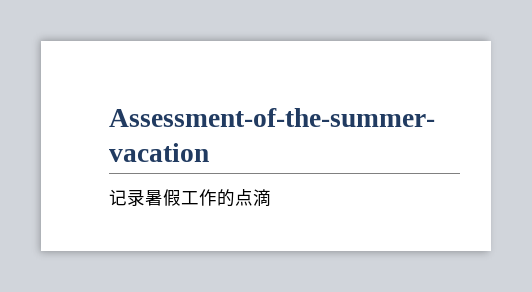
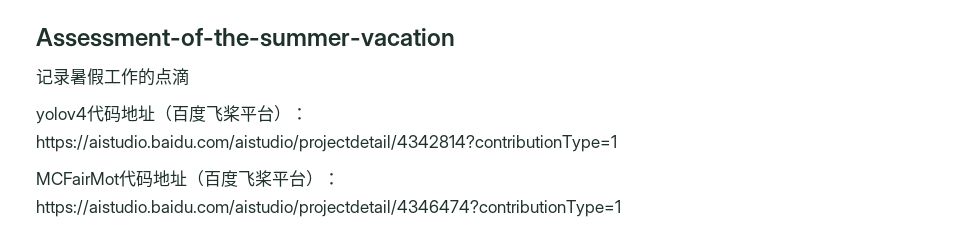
(271, 197) none -> [36,105,308,124] [36,135,617,152] [36,170,340,188] [36,200,621,217] // yolov4代码地址（百度飞桨平台）：https://aistudio.baidu.com/aistudio/projectdetail/4342814?contributionType=1 // MCFairMot代码地址（百度飞桨平台）：https://aistudio.baidu.com/aistudio/projectdetail/4346474?contributionType=1

